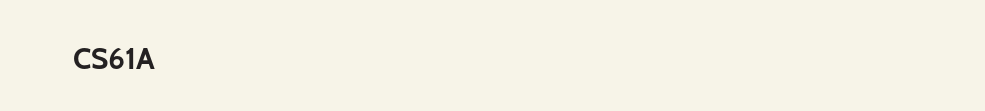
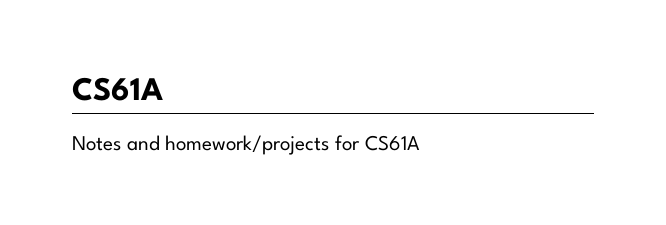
[73,48,155,69] CS61A -> [72,77,163,101] [72,135,420,155] CS61A // Notes and homework/projects for CS61A

